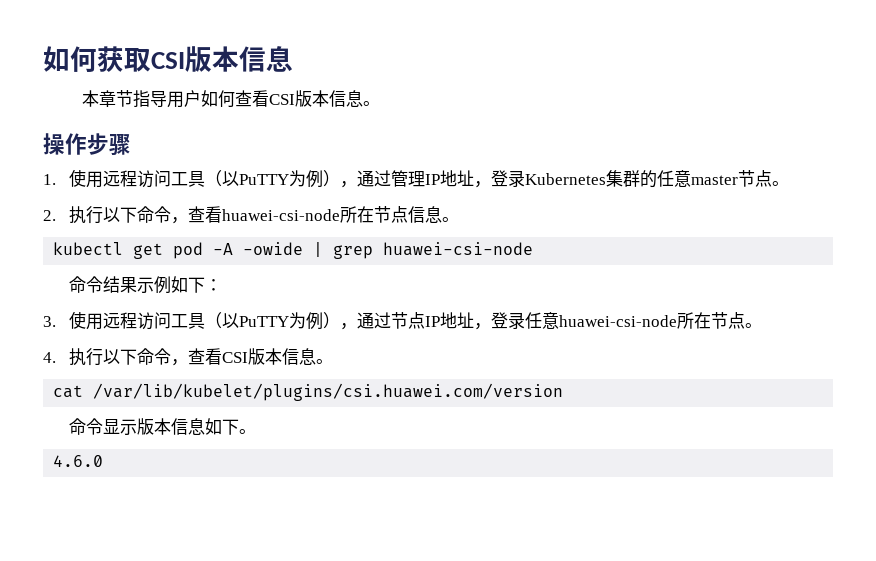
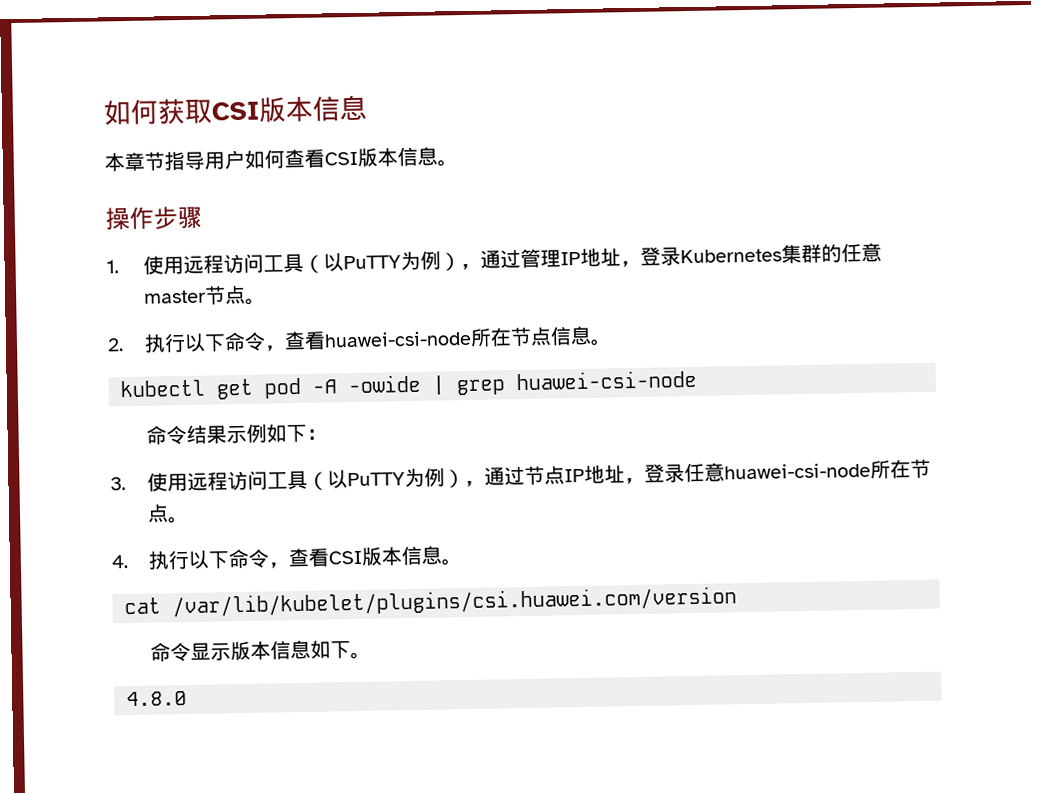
[53,455,104,467] 4.6.0 -> [126,691,187,707] 4.8.0

